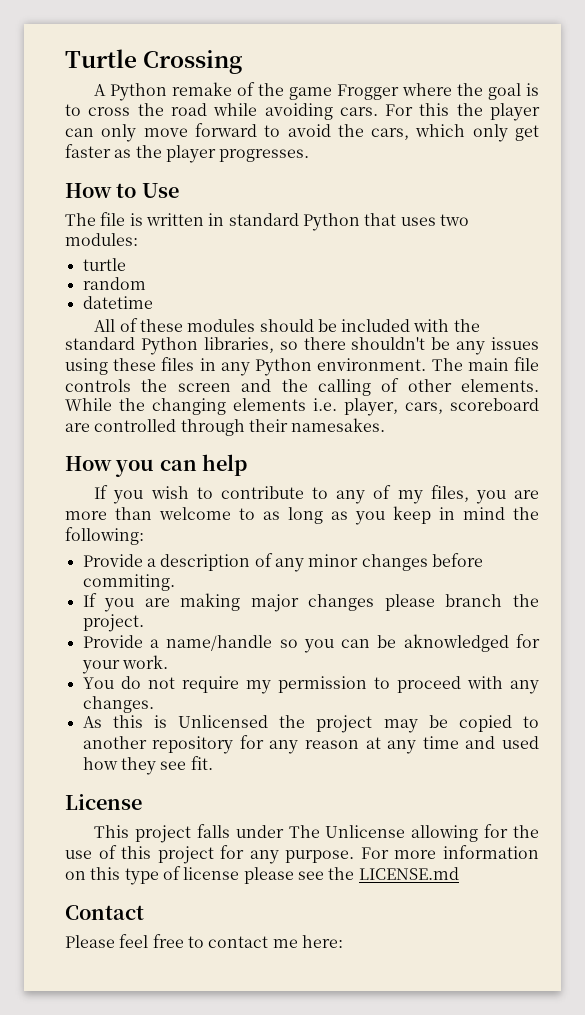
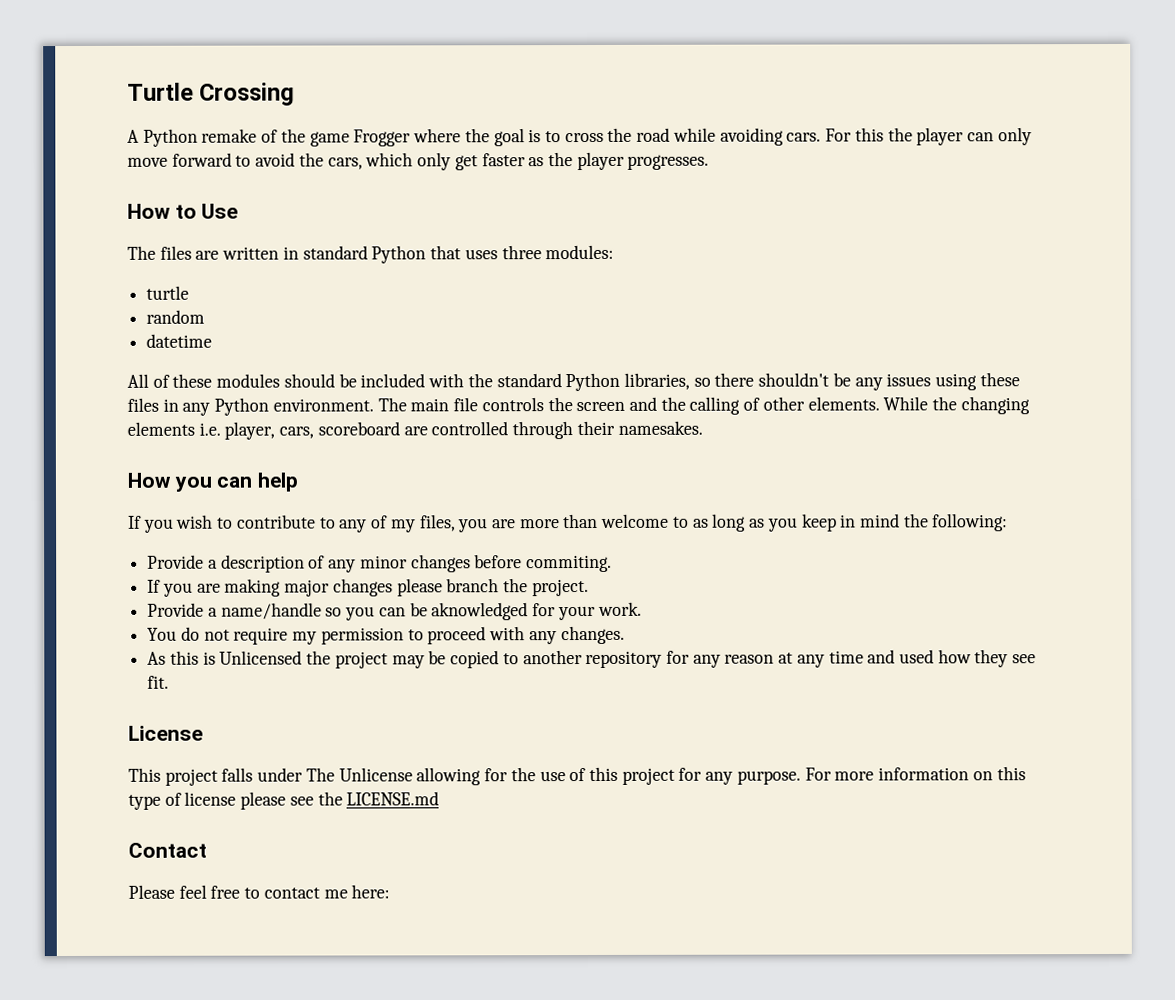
[100,212,143,226] file is -> [159,245,220,260] files are
[439,214,469,226] two -> [501,245,542,260] three

